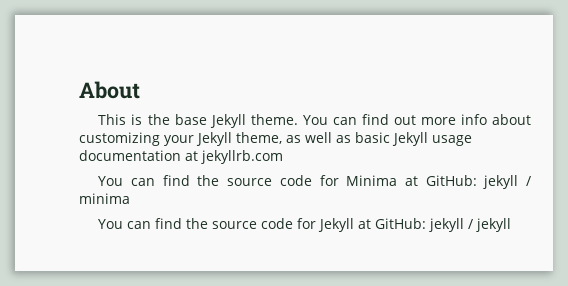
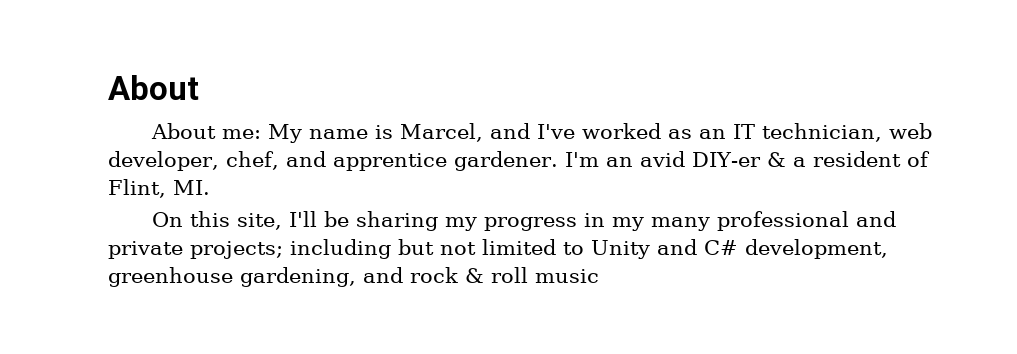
[98,114,532,128] [79,132,472,146] [79,150,283,164] [98,175,531,189] [79,193,130,204] [98,218,512,232] This is the base Jekyll theme. You can find out more info about customizing your Jekyll theme, as well as basic Jekyll usage documentation at jekyllrb.com // You can find the source code for Minima at GitHub: jekyll / minima // You can find the source code for Jekyll at GitHub: jekyll / jekyll -> [150,123,932,143] [108,151,930,171] [108,179,210,198] [151,211,896,231] [108,239,888,259] [108,267,599,287] About me: My name is Marcel, and I've worked as an IT technician, web developer, chef, and apprentice gardener. I'm an avid DIY-er & a resident of Flint, MI. // On this site, I'll be sharing my progress in my many professional and private projects; including but not limited to Unity and C# development, greenhouse gardening, and rock & roll music

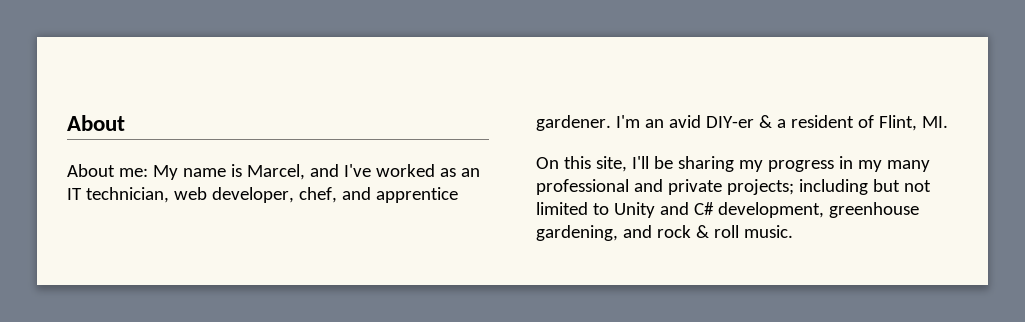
[535,269,599,283] music -> [743,225,793,238] music.

